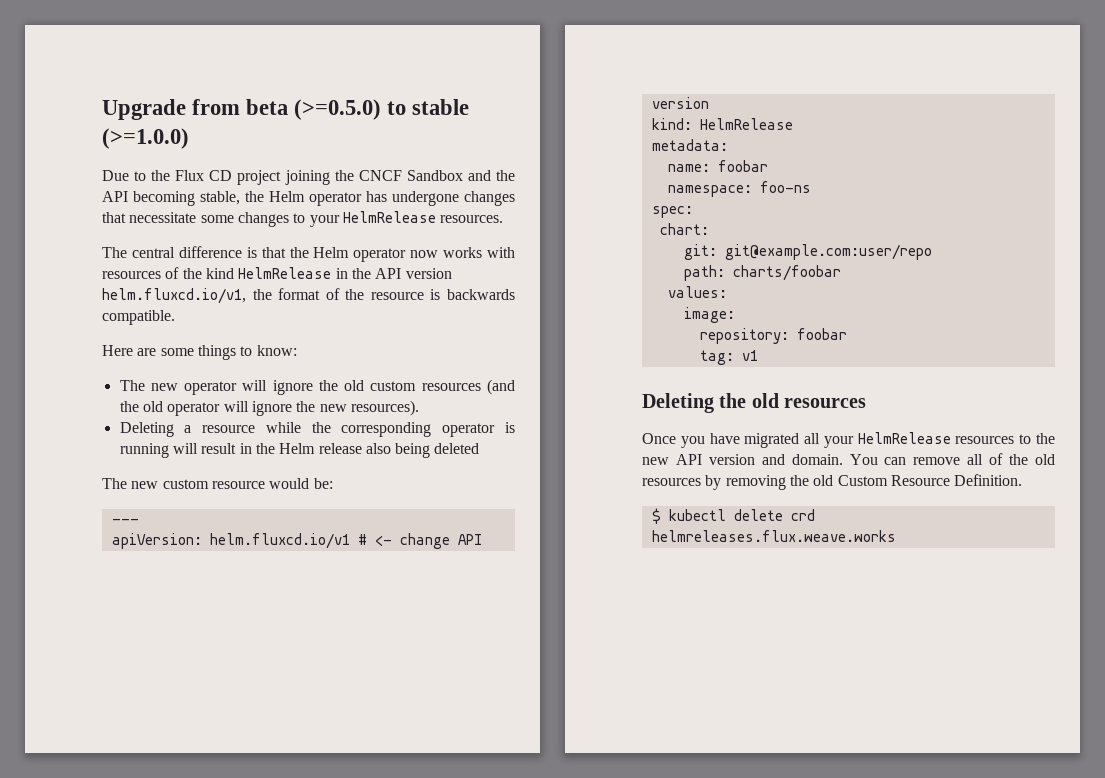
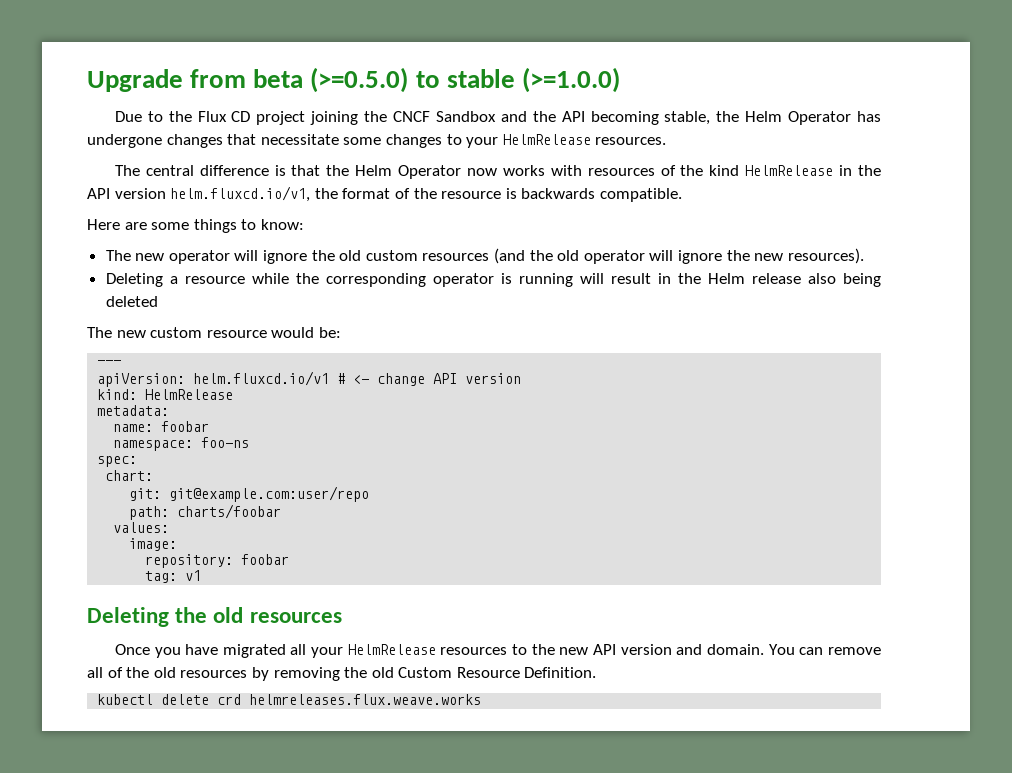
[309,192,362,206] operator -> [788,111,852,125] Operator
[353,248,407,262] operator -> [398,165,462,179] Operator
[651,508,661,524] $ -> (597, 672) none

